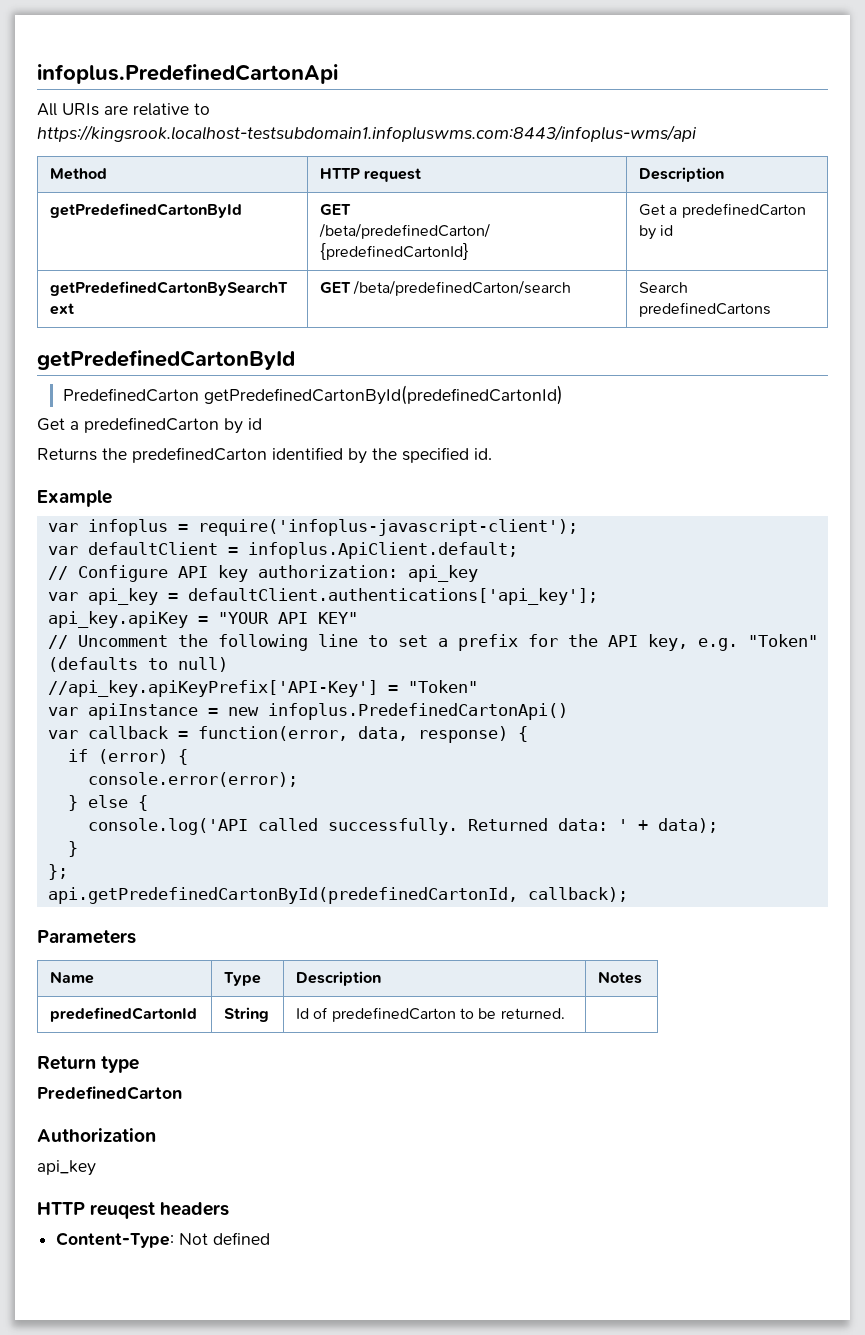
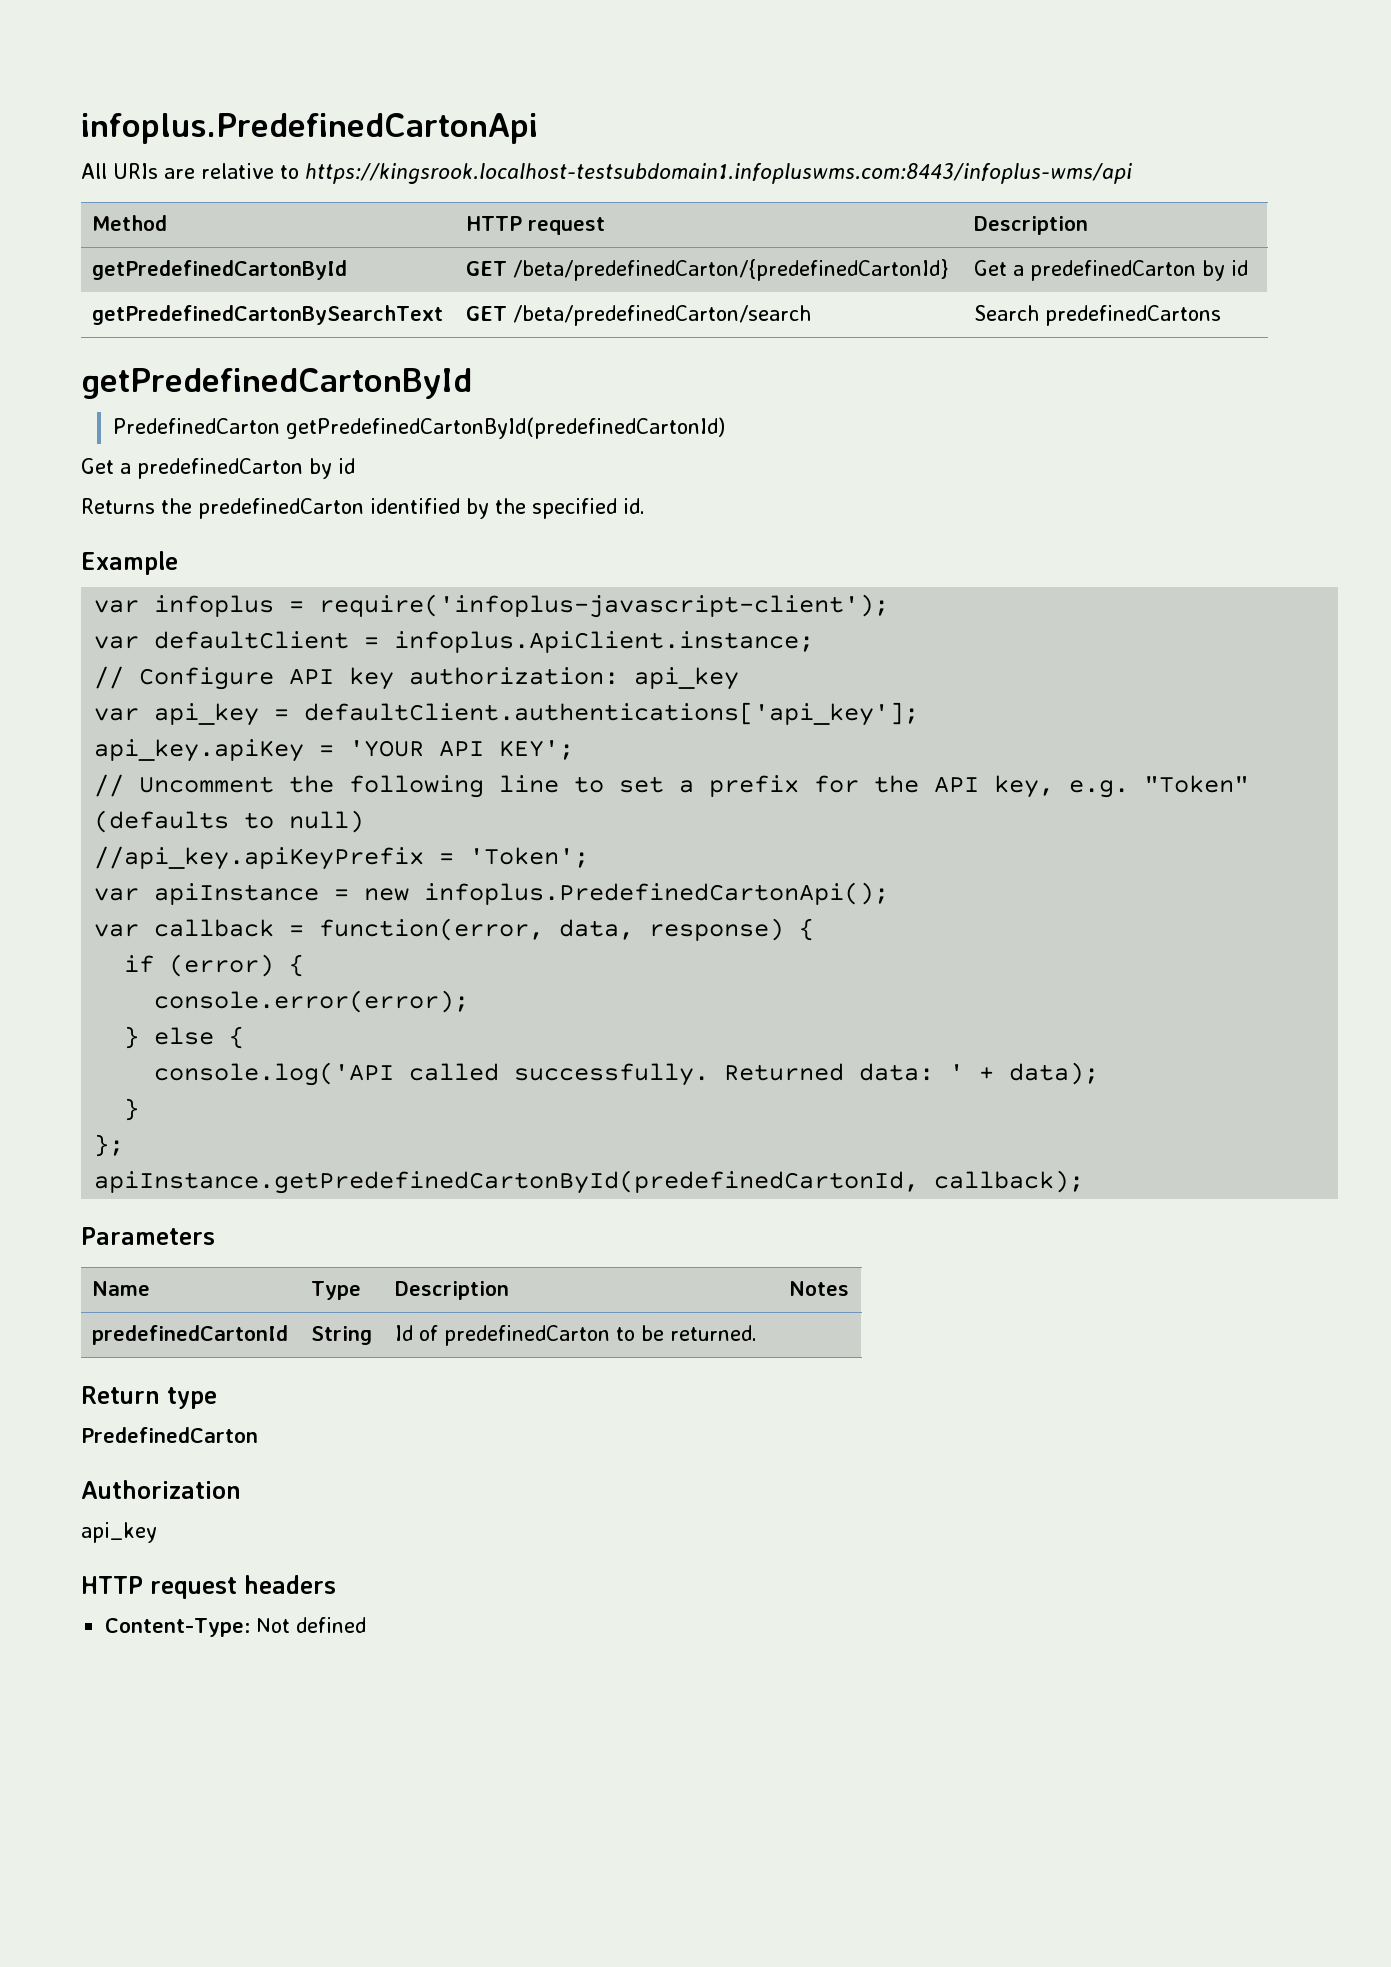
[247,542,518,559] infoplus.ApiClient.default; -> [394,631,815,653] infoplus.ApiClient.instance;
[217,612,358,624] "YOUR API KEY" -> [349,740,575,760] 'YOUR API KEY';
[47,680,478,697] //api_key.apiKeyPrefix['API-Key'] = "Token" -> [94,846,590,870] //api_key.apiKeyPrefix = 'Token';
[267,703,568,720] infoplus.PredefinedCartonApi() -> [424,882,890,905] infoplus.PredefinedCartonApi();
[47,887,518,904] api.getPredefinedCartonById(predefinedCartonId, -> [94,1170,920,1194] apiInstance.getPredefinedCartonById(predefinedCartonId,
[90,1202,156,1219] reuqest -> [150,1577,237,1599] request

